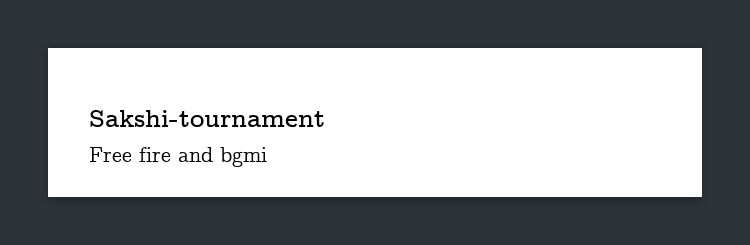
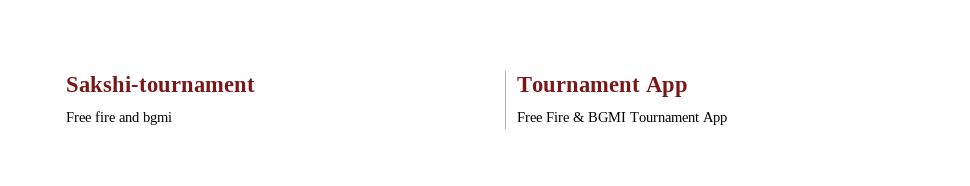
(267, 157) none -> [517,77,689,97] [517,112,727,125] // Tournament App // Free Fire & BGMI Tournament App

